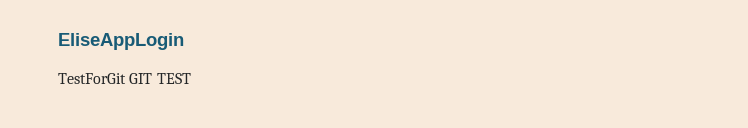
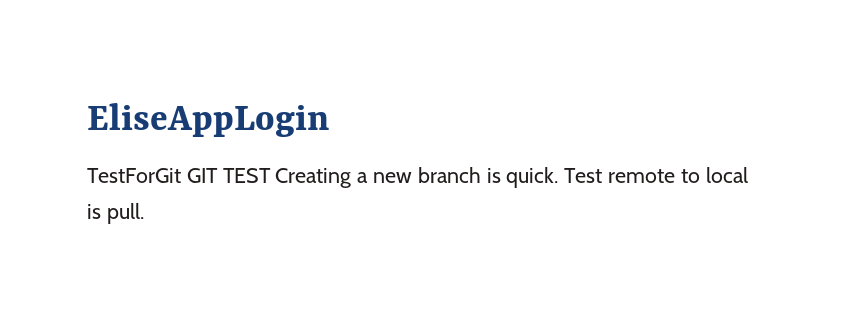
(191, 78) none -> [275,167,748,188] [87,203,144,224] Creating a new branch is quick. Test remote to local is pull.

